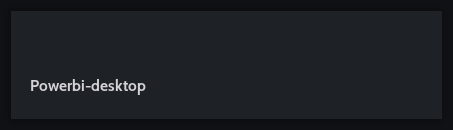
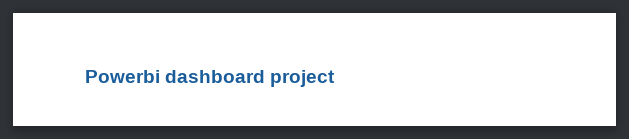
[30,79,146,95] Powerbi-desktop -> [85,70,336,87] Powerbi dashboard project

